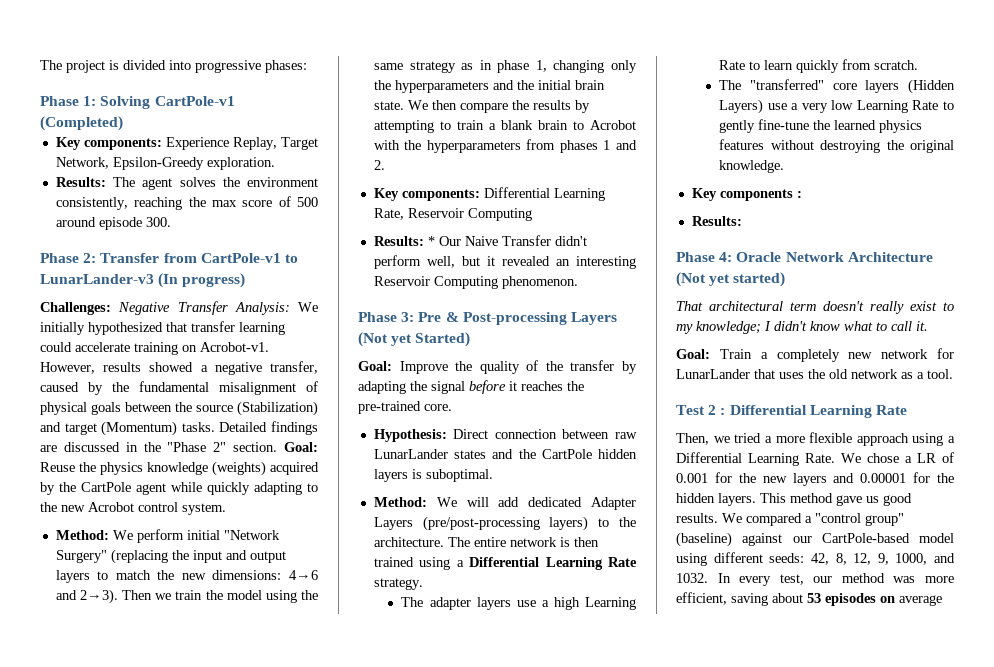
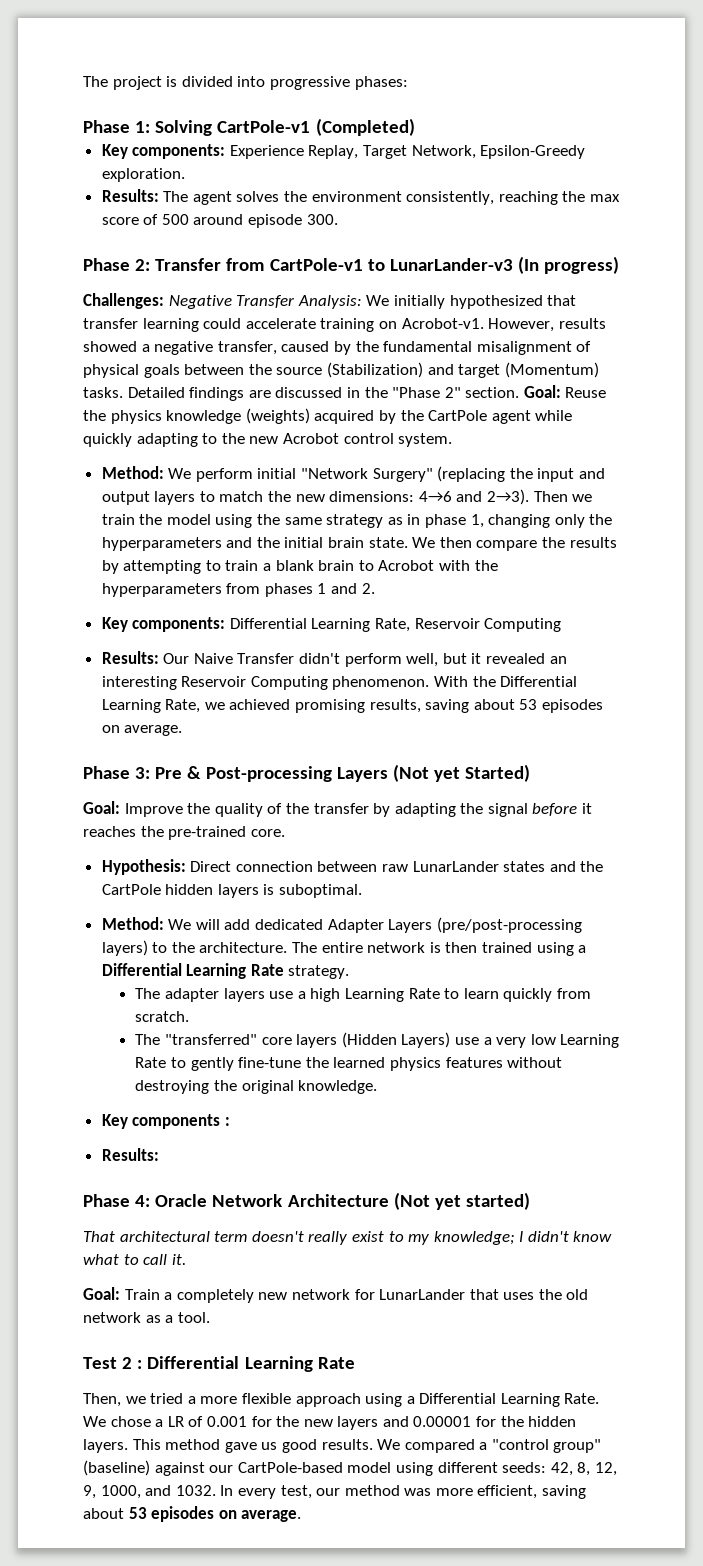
[427,236,435,246] * -> (159, 657) none
(578, 282) none -> [434,676,578,687] [101,699,604,713] [101,725,183,736] With the Differential Learning Rate, we achieved promising results, saving about 53 episodes on average.
[899,595,942,606] average -> [241,1510,302,1522] average.

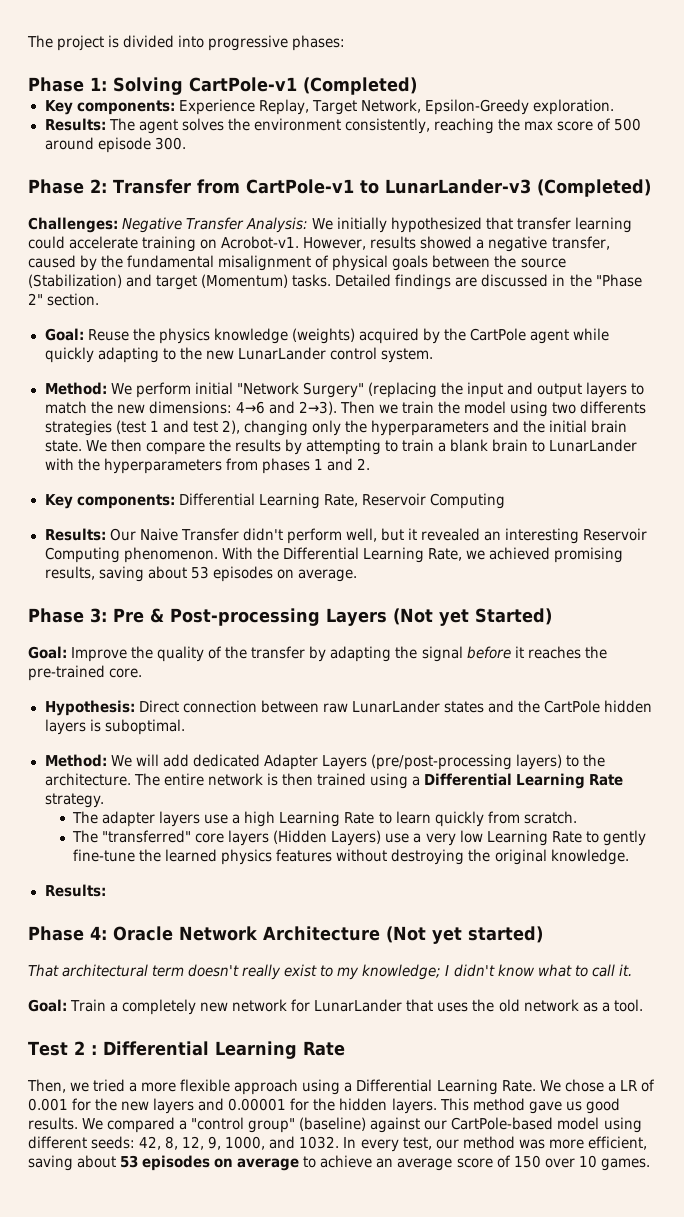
[517,256,620,274] (In progress) -> [536,179,651,197] (Completed)
(520, 392) none -> (100, 299) //
[282,433,339,444] Acrobot -> [237,347,326,360] LunarLander
[257,514,484,528] the same strategy as in phase 1, -> [552,401,647,414] [44,420,240,436] two differents strategies (test 1 and test 2),
[378,560,435,571] Acrobot -> [549,439,638,452] LunarLander
[101,1114,230,1129] // Key components : -> (629, 857) none
[241,1510,302,1522] average. -> [237,1155,650,1171] average to achieve an average score of 150 over 10 games.

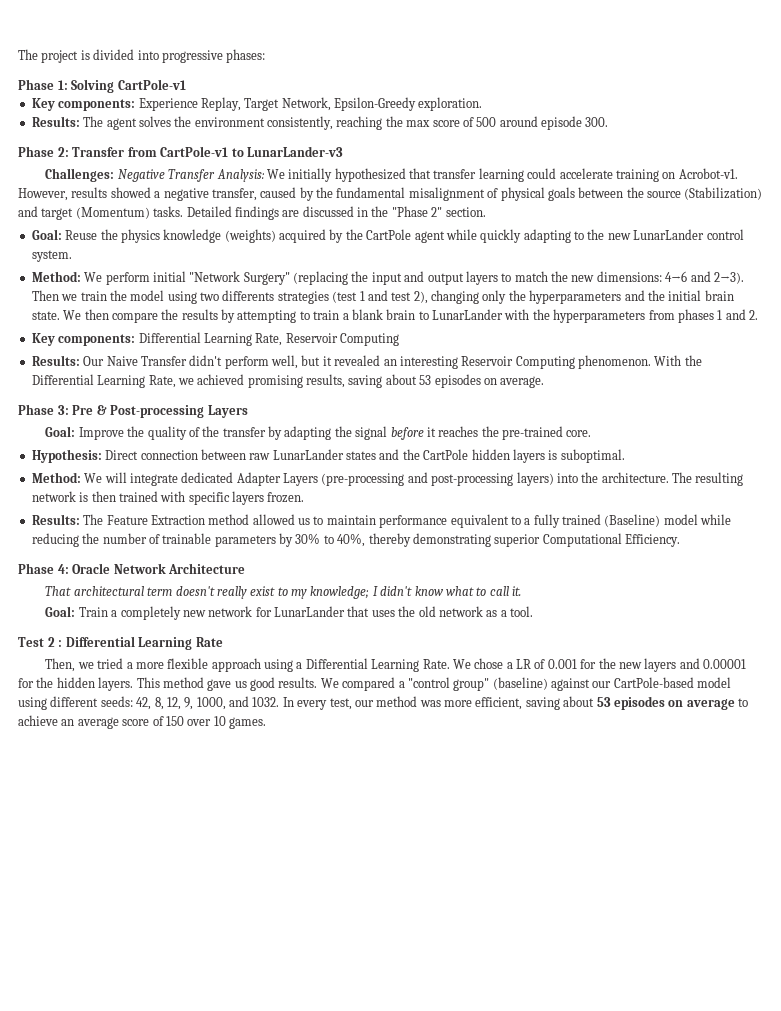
[303,77,417,95] (Completed) -> (186, 84) none
[536,179,651,197] (Completed) -> (344, 151) none
[393,608,552,626] (Not yet Started) -> (248, 411) none
[162,754,189,767] add -> [129,473,178,486] integrate
[370,754,579,770] (pre/post-processing layers) to -> [321,472,578,486] (pre-processing and post-processing layers) into
[163,773,204,786] entire -> [695,472,744,486] resulting
[369,773,624,789] [44,793,105,808] [72,811,577,827] [72,830,646,846] [73,849,629,865] [44,884,106,897] using a Differential Learning Rate strategy. // The adapter layers use a high Learning Rate to learn quickly from scratch. // The "transferred" core layers (Hidden Layers) use a very low Learning Rate to gently fine-tune the learned physics features without destroying the original knowledge. // Results: -> [160,491,305,505] [31,514,732,528] [31,533,680,547] with specific layers frozen. // Results: The Feature Extraction method allowed us to maintain performance equivalent to a fully trained (Baseline) model while reducing the number of trainable parameters by 30% to 40%, thereby demonstrating superior Computational Efficiency.
[386,926,543,944] (Not yet started) -> (246, 568) none

